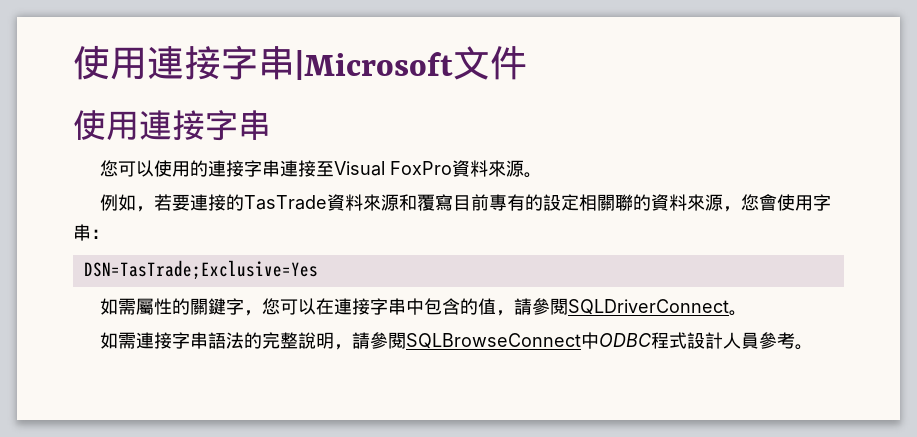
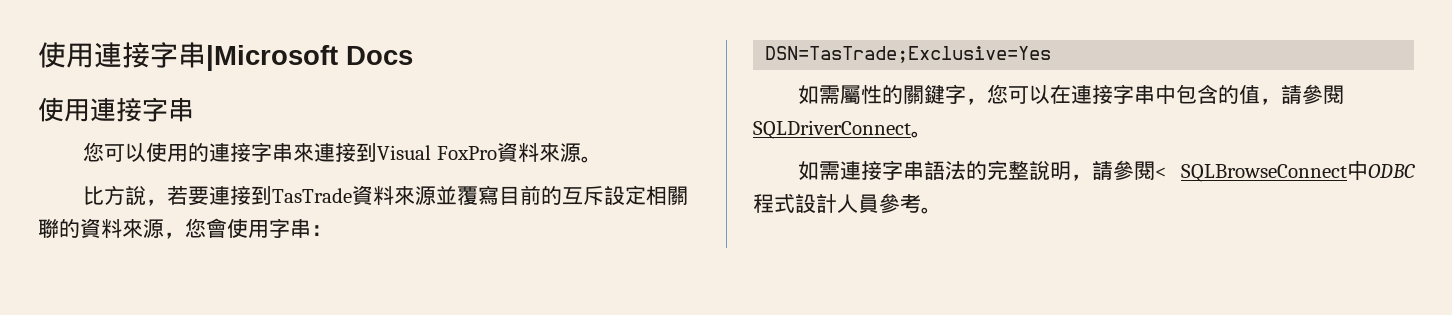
[453,46,527,80] 文件 -> [346,46,413,65] Docs
[280,160,335,177] 連接至 -> [293,143,378,162] 來連接到
[100,194,137,211] 例如 -> [83,185,147,205] 比方說
[226,194,245,211] 的 -> [251,186,273,205] 到
[399,194,418,211] 和 -> [436,186,458,205] 並
[489,194,544,211] 專有的 -> [541,186,605,206] 的互斥
(407, 340) none -> [1155,167,1168,178] <

